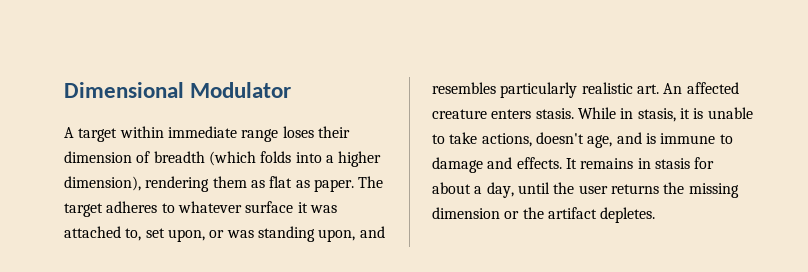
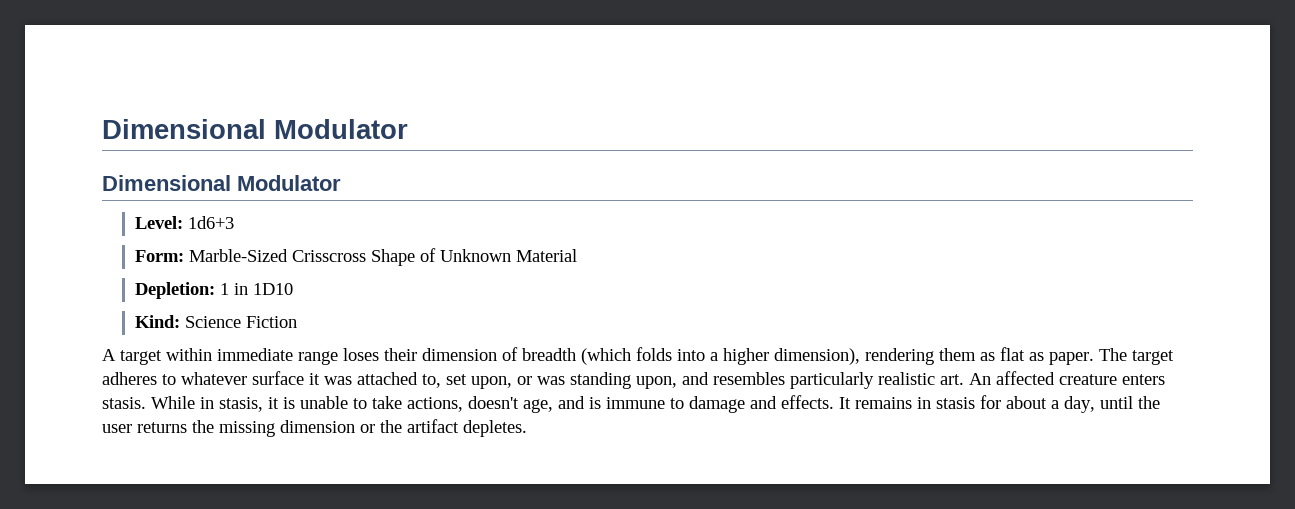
[64,82,292,98] Dimensional Modulator -> [102,119,408,139] [102,175,341,191] [135,216,235,229] [135,248,578,266] [135,282,294,299] [135,315,298,328] Dimensional Modulator // Dimensional Modulator // Level: 1d6+3 // Form: Marble-Sized Crisscross Shape of Unknown Material // Depletion: 1 in 1D10 // Kind: Science Fiction

